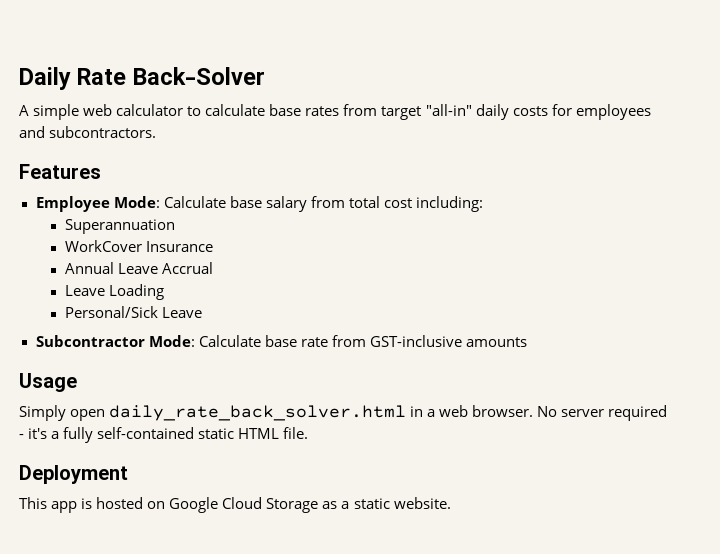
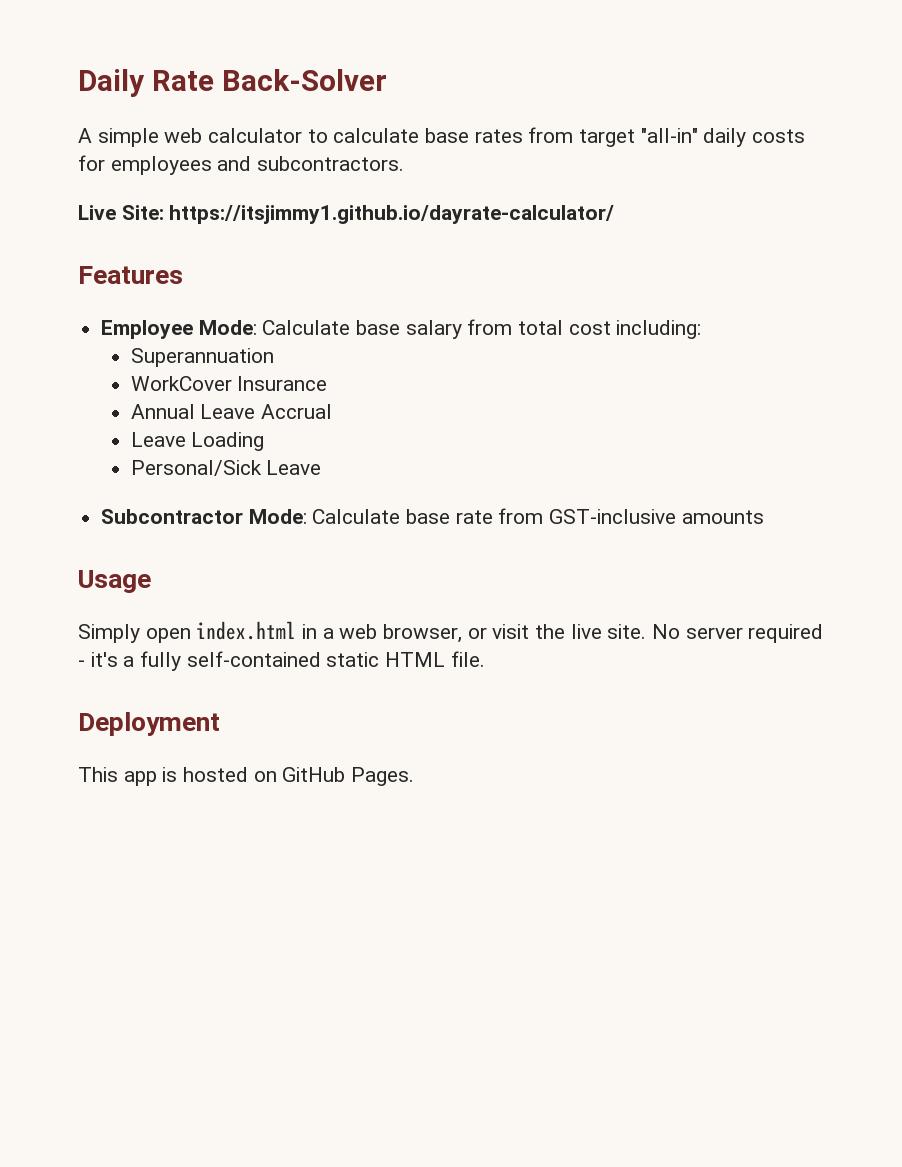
(157, 132) none -> [78,205,615,224] // Live Site: https://itsjimmy1.github.io/dayrate-calculator/
[109,405,407,421] daily_rate_back_solver.html -> [196,621,297,640] index.html
[472,405,534,417] browser. -> [383,624,647,643] browser, or visit the live site.
[169,497,451,513] Google Cloud Storage as a static website. -> [282,767,415,786] GitHub Pages.

